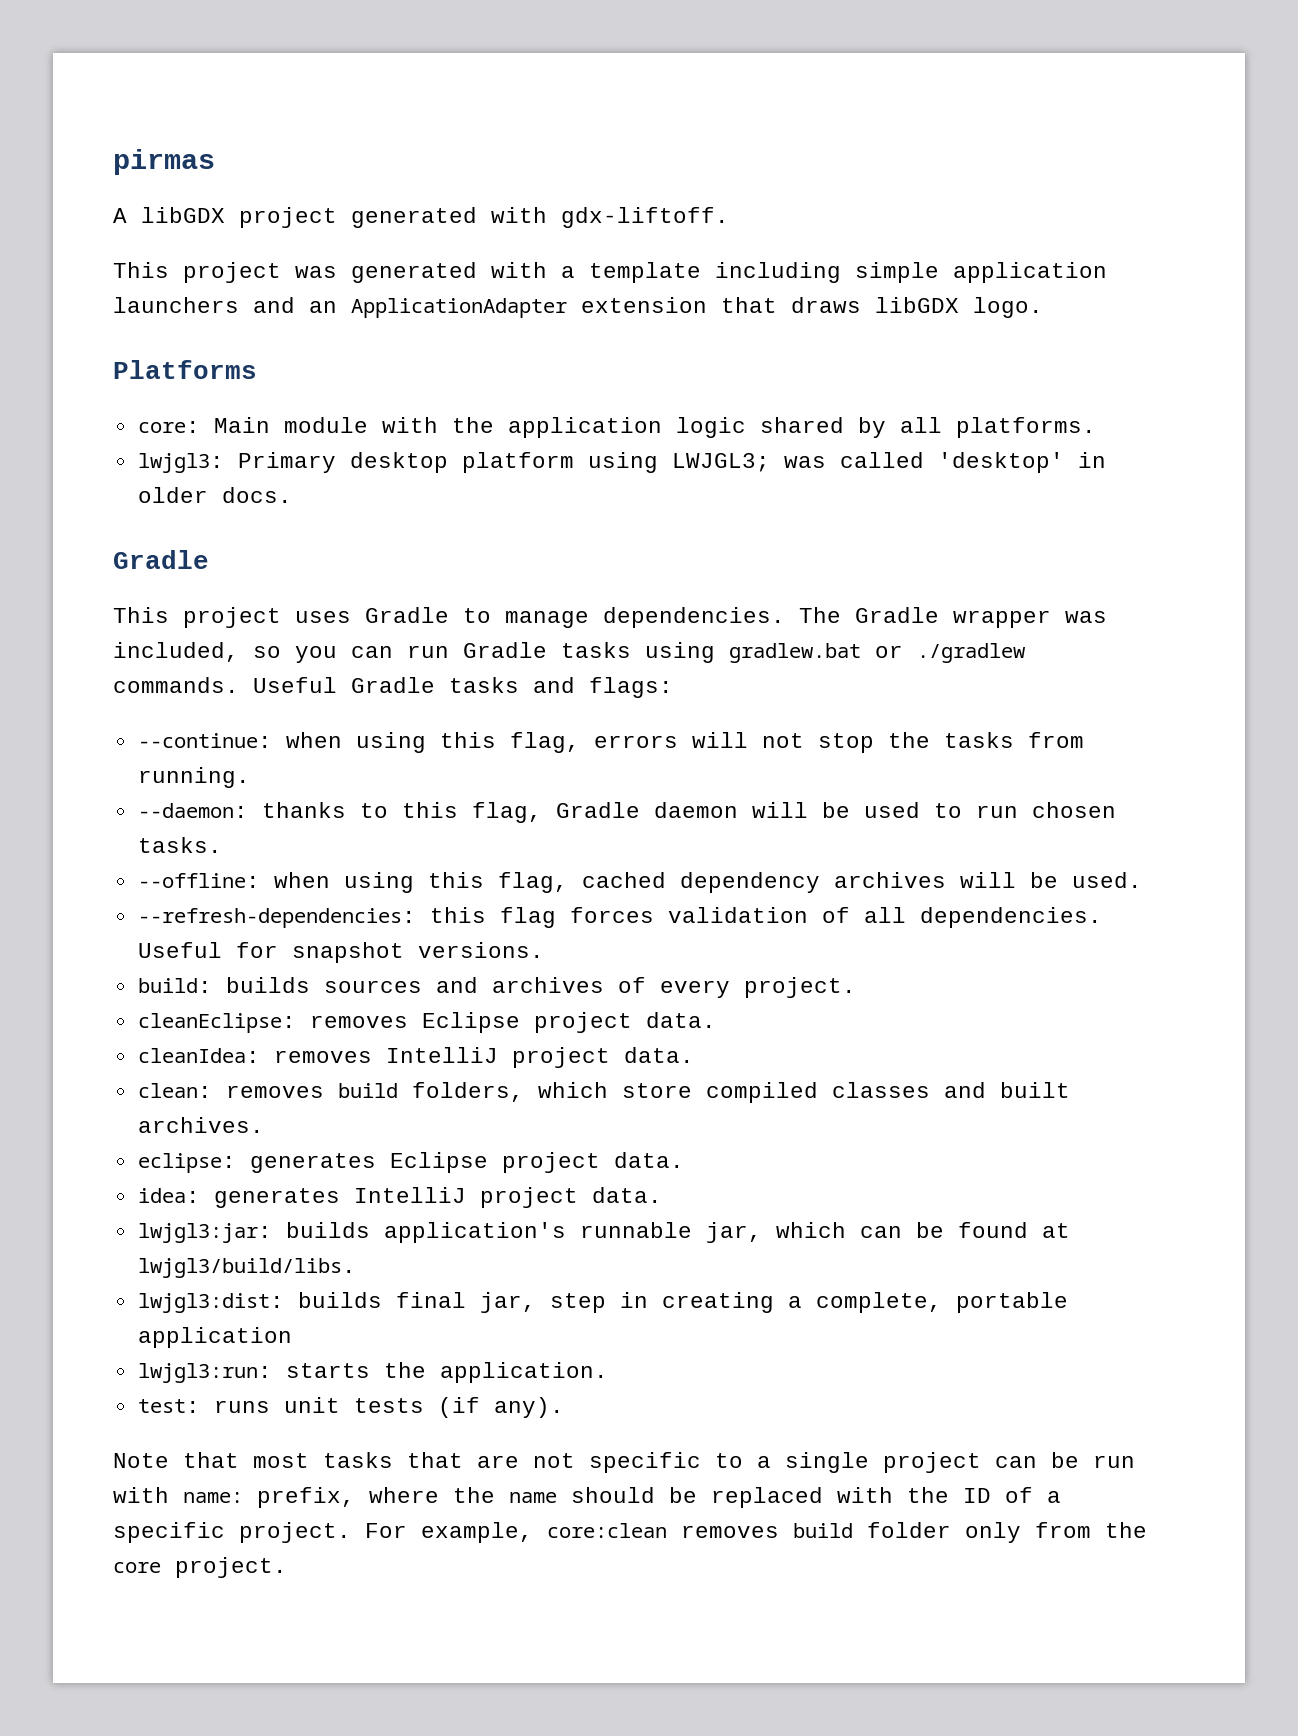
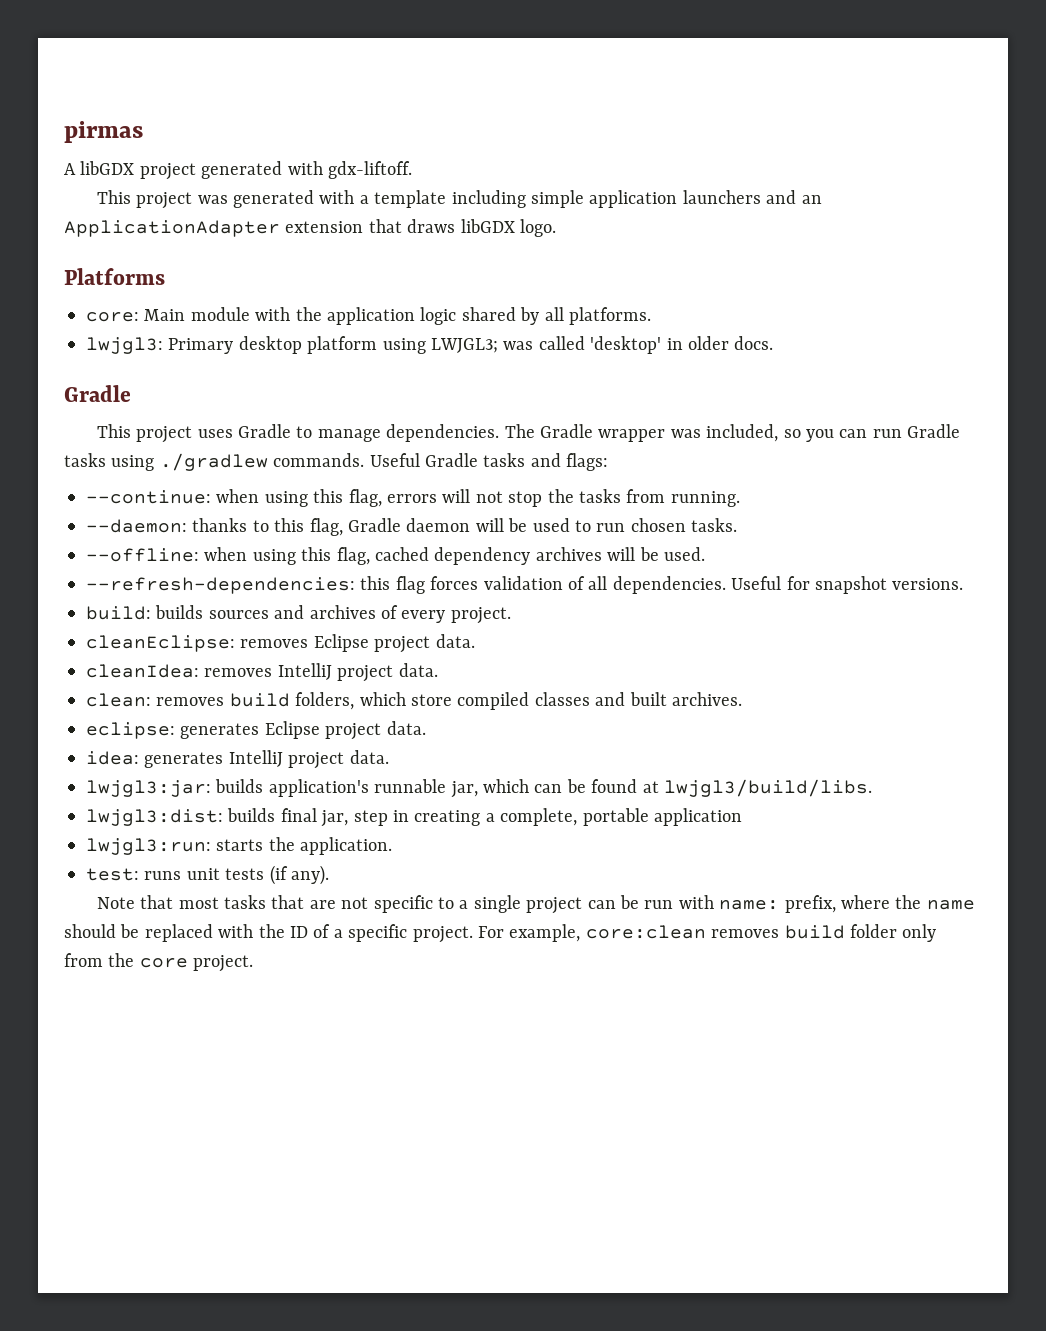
[729,643,903,663] gradlew.bat or -> (155, 463) none

